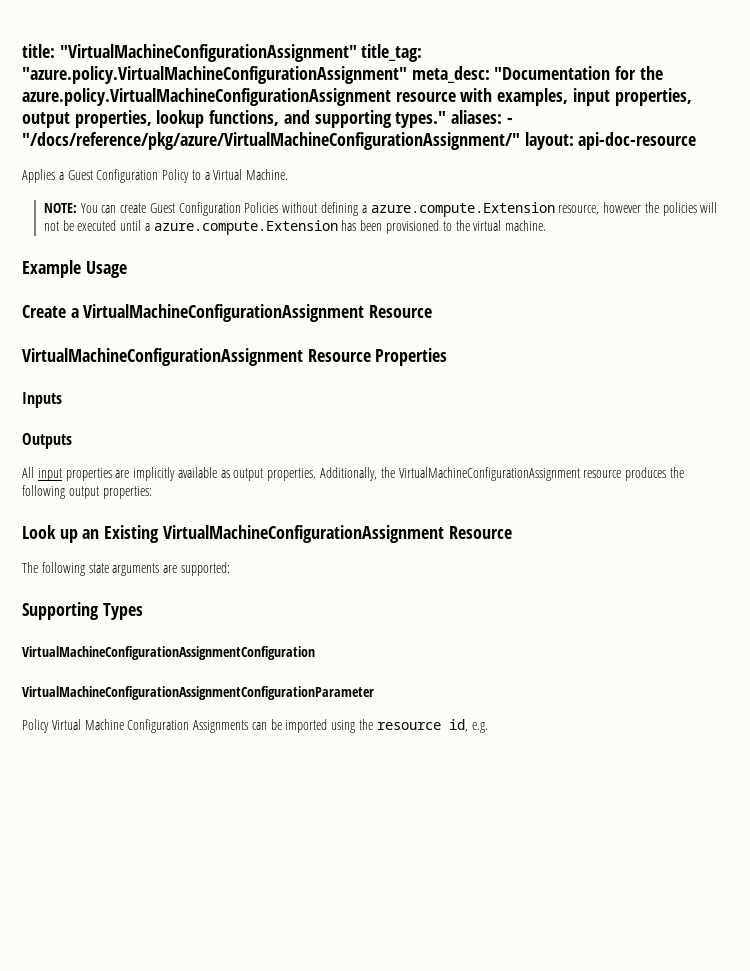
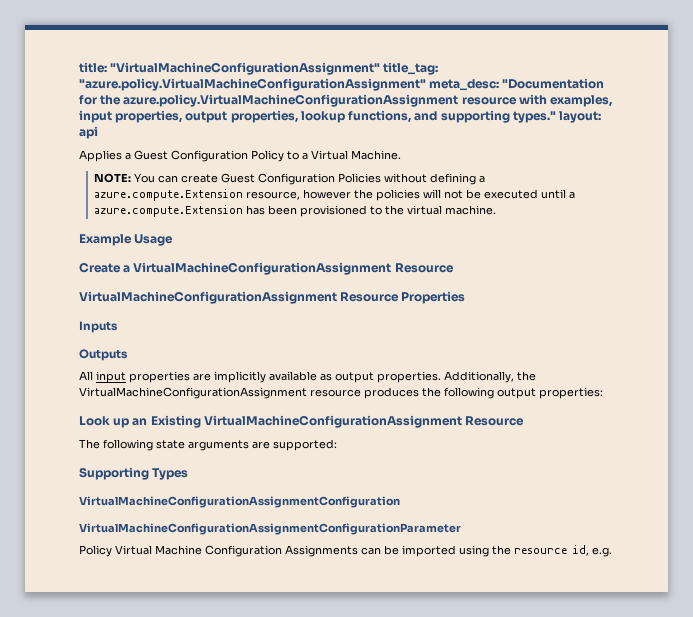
[451,110,513,124] [22,132,697,150] aliases: - "/docs/reference/pkg/azure/VirtualMachineConfigurationAssignment/" layout: api-doc-resource -> [559,111,602,123] [79,126,98,139] layout: api

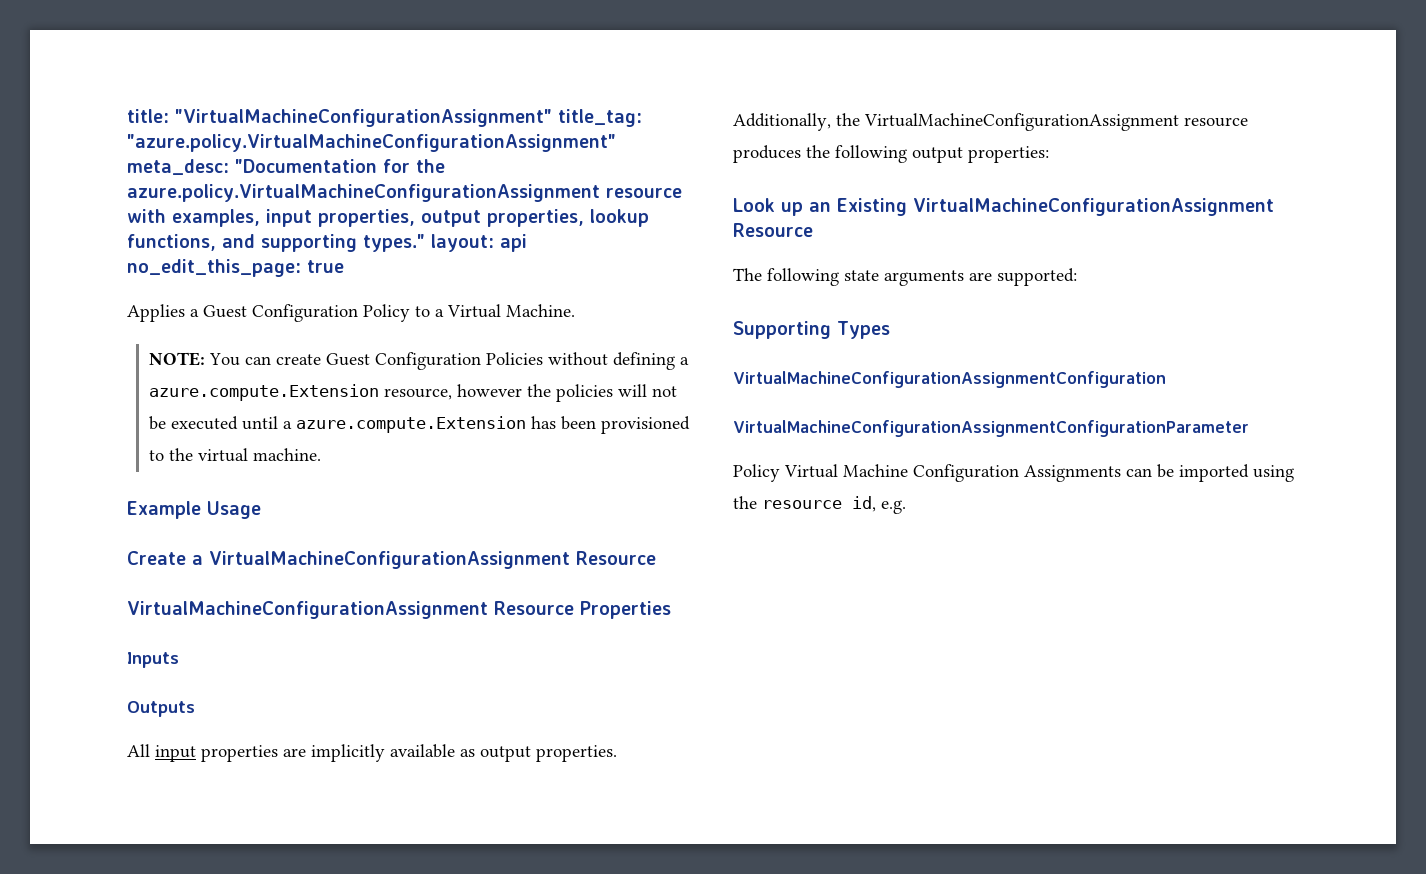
(98, 132) none -> [127,259,344,277] no_edit_this_page: true

